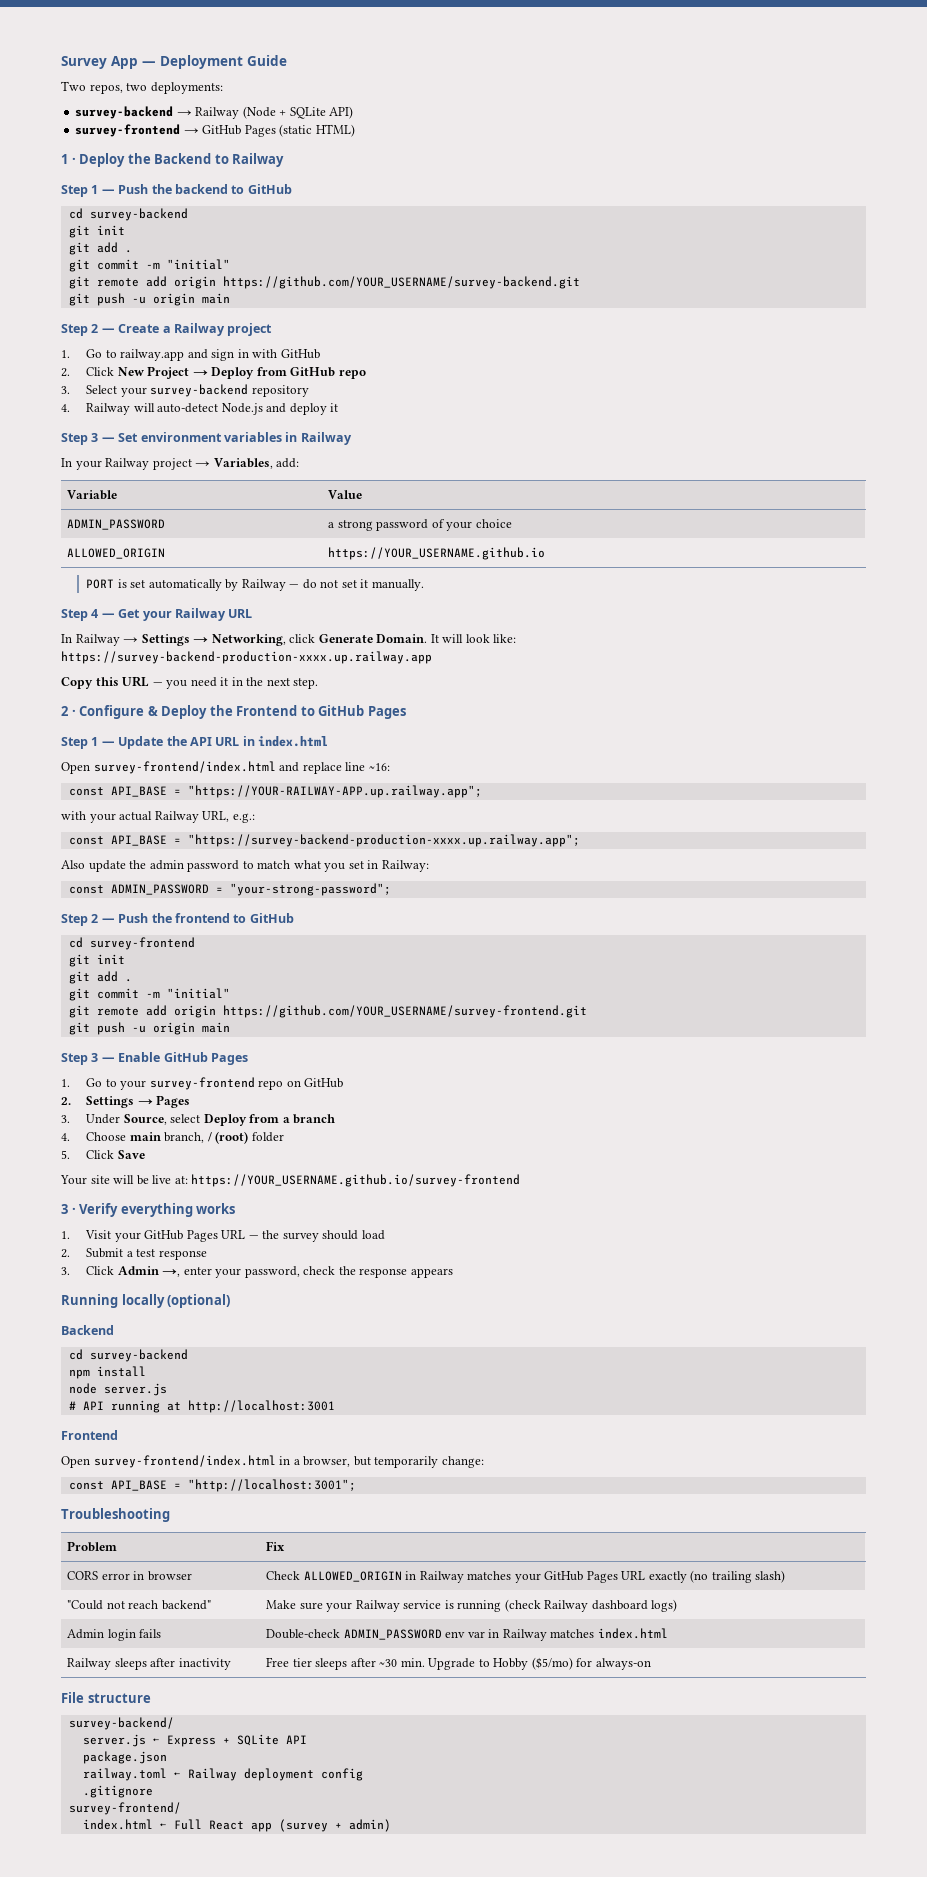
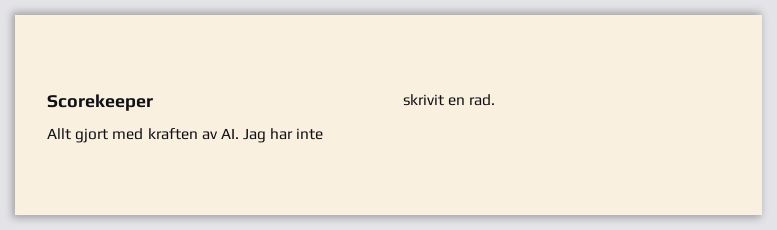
[61,55,287,69] [61,81,223,94] [75,106,354,119] [75,124,355,137] [61,153,285,167] [61,184,292,197] [68,208,188,221] [68,225,125,238] [68,242,132,255] [68,259,230,272] [68,276,580,289] [68,293,230,306] [61,323,273,336] [61,349,320,361] [61,366,366,379] [61,384,309,397] [61,403,339,415] [61,432,352,445] [61,458,300,470] [67,490,118,500] [328,490,363,499] [67,519,166,530] [328,519,512,531] [67,548,166,559] [328,547,546,560] [86,579,424,591] [61,608,253,621] [61,634,517,646] [61,651,432,664] [61,676,319,689] [61,705,406,719] [61,736,328,749] [61,761,390,774] [68,785,482,798] [61,811,255,823] [68,834,580,847] [61,860,429,872] [68,883,391,896] [61,913,294,926] [68,937,195,950] [68,954,125,967] [68,971,132,984] [68,988,230,1001] [68,1005,587,1018] [68,1022,230,1035] [61,1052,248,1065] [61,1077,344,1090] [61,1095,191,1108] [61,1114,336,1126] [61,1131,284,1144] [61,1150,145,1159] [60,1174,521,1187] [61,1203,236,1217] [61,1230,385,1242] [61,1248,207,1260] [61,1266,453,1278] [61,1294,231,1308] [61,1325,114,1335] [68,1349,188,1362] [68,1366,146,1379] [68,1383,167,1396] [68,1400,335,1413] [61,1430,118,1440] [61,1455,484,1468] [68,1479,356,1492] [61,1508,170,1522] [67,1541,118,1552] [266,1541,286,1551] [67,1571,192,1581] [266,1570,786,1583] [67,1600,211,1610] [266,1599,678,1612] [67,1629,162,1641] [266,1628,668,1641] [67,1658,231,1670] [266,1657,651,1670] [61,1692,151,1703] [68,1717,174,1730] [82,1734,307,1747] [82,1751,167,1764] [82,1768,363,1781] [82,1785,153,1798] [68,1802,181,1815] [82,1819,391,1832] Survey App — Deployment Guide // Two repos, two deployments: // survey-backend → Railway (Node + SQLite API) // survey-frontend → GitHub Pages (static HTML) // 1 · Deploy the Backend to Railway // Step 1 — Push the backend to GitHub // cd survey-backend // git init // git add . // git commit -m "initial" // git remote add origin https://github.com/YOUR_USERNAME/survey-backend.git // git push -u origin main // Step 2 — Create a Railway project // 1. Go to railway.app and sign in with GitHub // 2. Click New Project → Deploy from GitHub repo // 3. Select your survey-backend repository // 4. Railway will auto-detect Node.js and deploy it // Step 3 — Set environment variables in Railway // In your Railway project → Variables, add: // Variable | Value // ADMIN_PASSWORD | a strong password of your choice // ALLOWED_ORIGIN | https://YOUR_USERNAME.github.io // PORT is set automatically by Railway — do not set it manually. // Step 4 — Get your Railway URL // In Railway → Settings → Networking, click Generate Domain. It will look like: https://survey-backend-production-xxxx.up.railway.app // Copy this URL — you need it in the next step. // 2 · Configure & Deploy the Frontend to GitHub Pages // Step 1 — Update the API URL in index.html // Open survey-frontend/index.html and replace line ~16: // const API_BASE = "https://YOUR-RAILWAY-APP.up.railway.app"; // with your actual Railway URL, e.g.: // const API_BASE = "https://survey-backend-production-xxxx.up.railway.app"; // Also update the admin password to match what you set in Railway: // const ADMIN_PASSWORD = "your-strong-password"; // Step 2 — Push the frontend to GitHub // cd survey-frontend // git init // git add . // git commit -m "initial" // git remote add origin https://github.com/YOUR_USERNAME/survey-frontend.git // git push -u origin main // Step 3 — Enable GitHub Pages // 1. Go to your survey-frontend repo on GitHub // 2. Settings → Pages // 3. Under Source, select Deploy from a branch // 4. Choose main branch, / (root) folder // 5. Click Save // Your site will be live at: https://YOUR_USERNAME.github.io/survey-frontend // 3 · Verify everything works // 1. Visit your GitHub Pages URL — the survey should load // 2. Submit a test response // 3. Click Admin →, enter your password, check the response appears // Running locally (optional) // Backend // cd survey-backend // npm install // node server.js // # API running at http://localhost:3001 // Frontend // Open survey-frontend/index.html in a browser, but temporarily change: // const API_BASE = "http://localhost:3001"; // Troubleshooting // Problem | Fix // CORS error in browser | Check ALLOWED_ORIGIN in Railway matches your GitHub Pages URL exactly (no trailing slash) // "Could not reach backend" | Make sure your Railway service is running (check Railway dashboard logs) // Admin login fails | Double-check ADMIN_PASSWORD env var in Railway matches index.html // Railway sleeps after inactivity | Free tier sleeps after ~30 min. Upgrade to Hobby ($5/mo) for always-on // File structure // survey-backend/ // server.js ← Express + SQLite API // package.json // railway.toml ← Railway deployment config // .gitignore // survey-frontend/ // index.html ← Full React app (survey + admin) -> [47,94,153,111] [47,128,324,143] [403,94,496,106] Scorekeeper // Allt gjort med kraften av AI. Jag har inte skrivit en rad.

